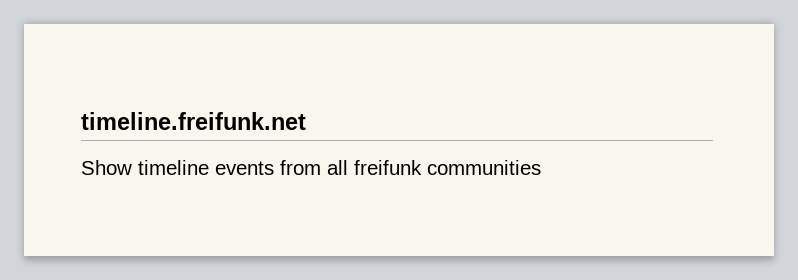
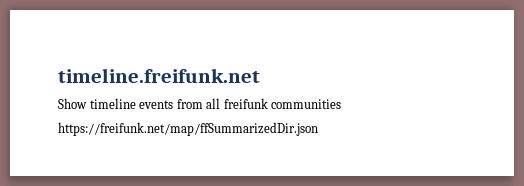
(541, 167) none -> [58,122,318,136] // https://freifunk.net/map/ffSummarizedDir.json

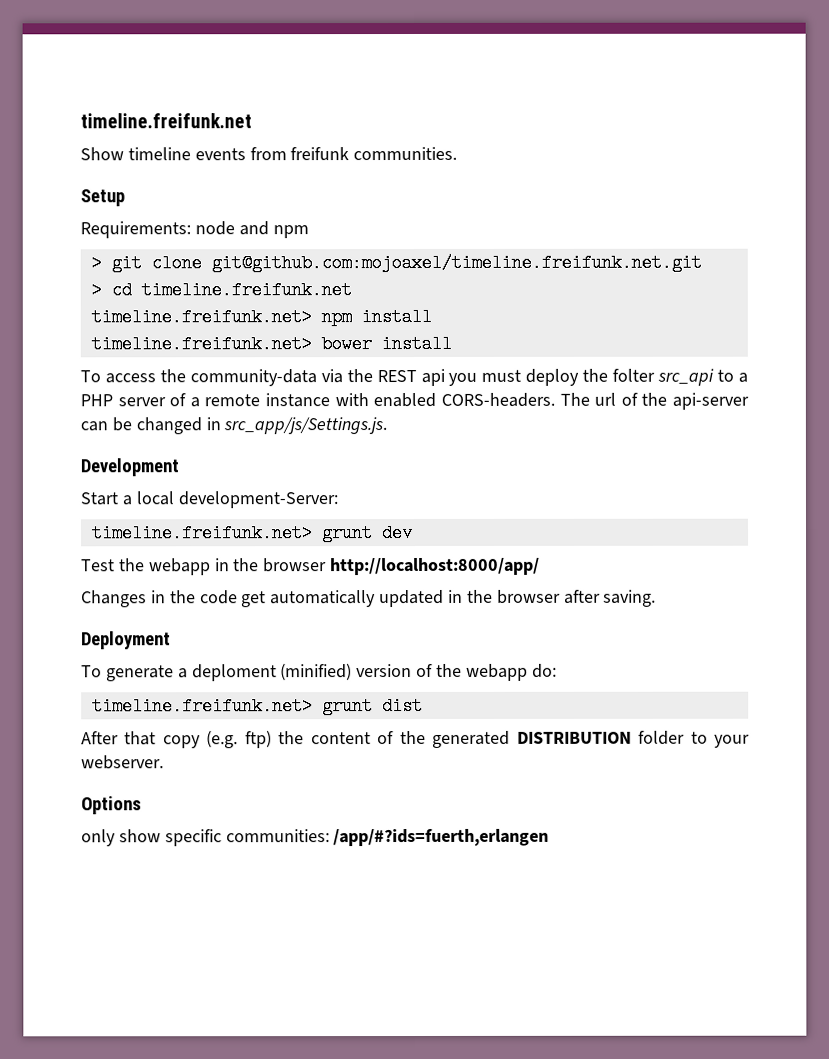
[206,98,342,109] [58,122,318,136] all freifunk communities // https://freifunk.net/map/ffSummarizedDir.json -> [290,146,458,161] [80,189,125,207] [80,221,309,239] [90,253,702,273] [90,281,352,300] [90,307,432,327] [90,334,452,354] [80,368,748,387] [80,392,750,410] [80,417,388,435] [80,458,179,477] [80,491,338,509] [90,524,413,543] [81,557,541,576] [81,589,657,608] [81,631,171,650] [81,663,557,682] [91,696,423,716] [81,730,750,749] [81,755,164,770] [81,796,142,815] [81,828,550,847] freifunk communities. // Setup // Requirements: node and npm // > git clone git@github.com:mojoaxel/timeline.freifunk.net.git // > cd timeline.freifunk.net // timeline.freifunk.net> npm install // timeline.freifunk.net> bower install // To access the community-data via the REST api you must deploy the folter src_api to a PHP server of a remote instance with enabled CORS-headers. The url of the api-server can be changed in src_app/js/Settings.js. // Development // Start a local development-Server: // timeline.freifunk.net> grunt dev // Test the webapp in the browser http://localhost:8000/app/ // Changes in the code get automatically updated in the browser after saving. // Deployment // To generate a deploment (minified) version of the webapp do: // timeline.freifunk.net> grunt dist // After that copy (e.g. ftp) the content of the generated DISTRIBUTION folder to your webserver. // Options // only show specific communities: /app/#?ids=fuerth,erlangen

